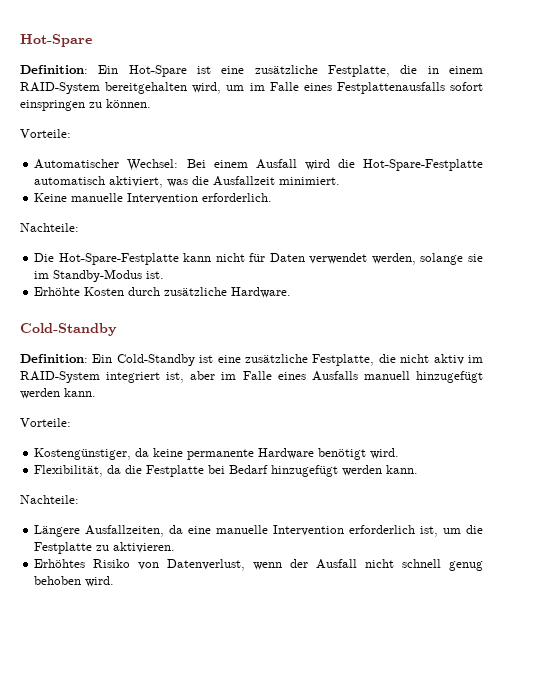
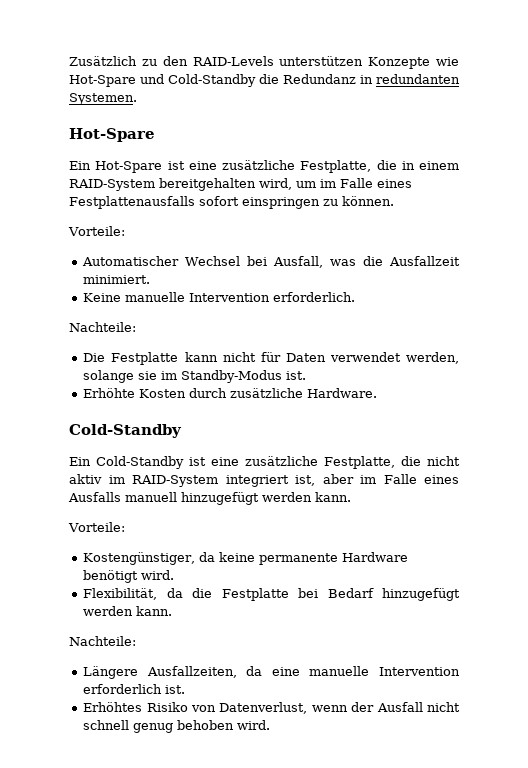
(20, 40) none -> [69,56,459,69] [69,74,460,87] [69,93,137,105] Zusätzlich zu den RAID-Levels unterstützen Konzepte wie Hot-Spare und Cold-Standby die Redundanz in redundanten Systemen. //
[20,65,88,74] Definition: -> (155, 135) none
[127,159,483,171] [34,176,164,188] Wechsel: Bei einem Ausfall wird die Hot-Spare-Festplatte automatisch aktiviert, -> [185,256,324,268] Wechsel bei Ausfall,
[58,253,179,265] Hot-Spare-Festplatte -> [111,352,179,365] Festplatte
[20,354,88,363] Definition: -> (182, 431) none
[420,525,483,537] [34,542,176,554] ist, um die Festplatte zu aktivieren. -> [165,685,186,694] ist.

